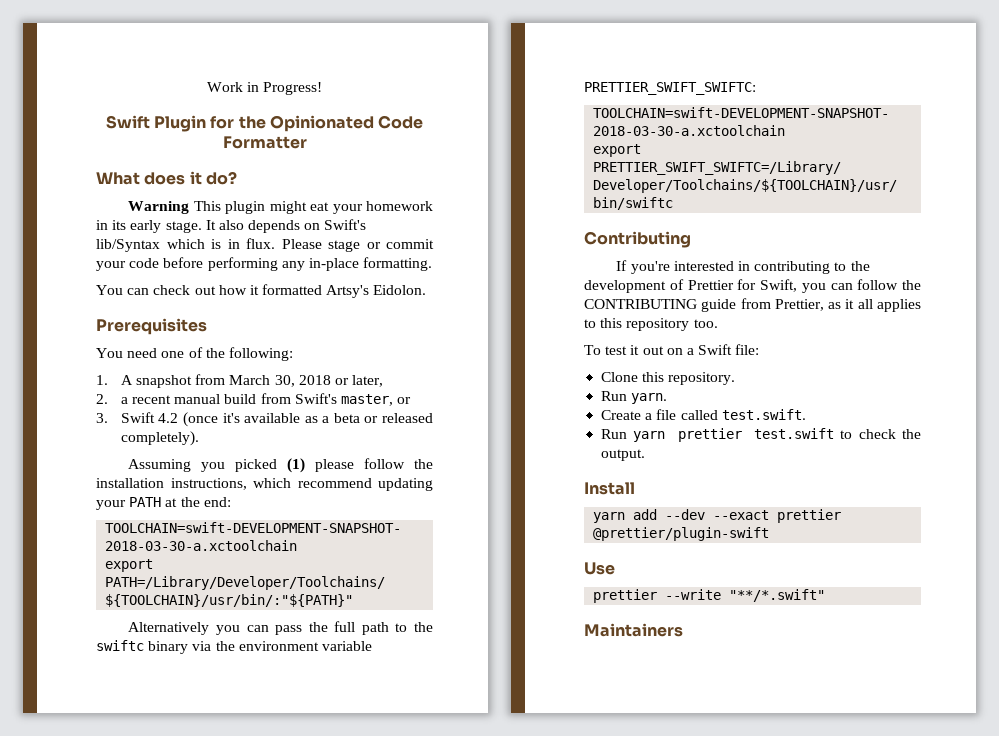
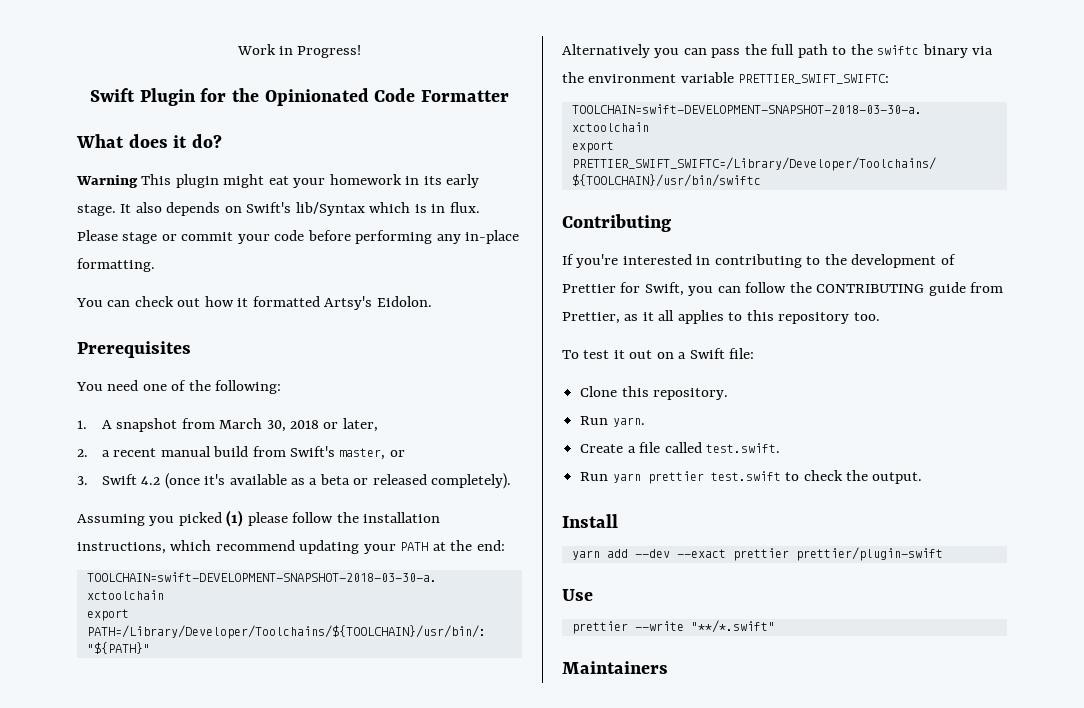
[593,527,770,541] @prettier/plugin-swift -> [795,547,943,561] prettier/plugin-swift

